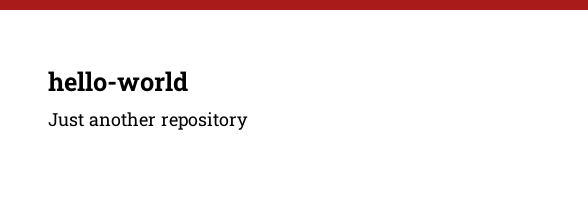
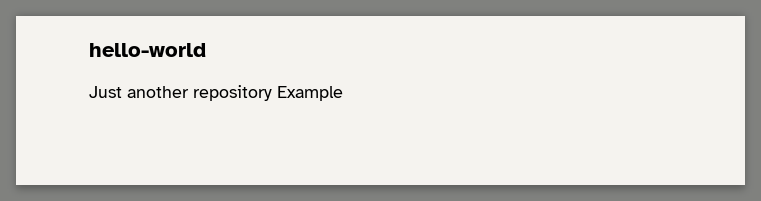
(248, 121) none -> [277,86,343,101] Example

